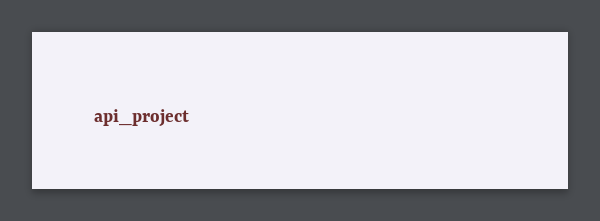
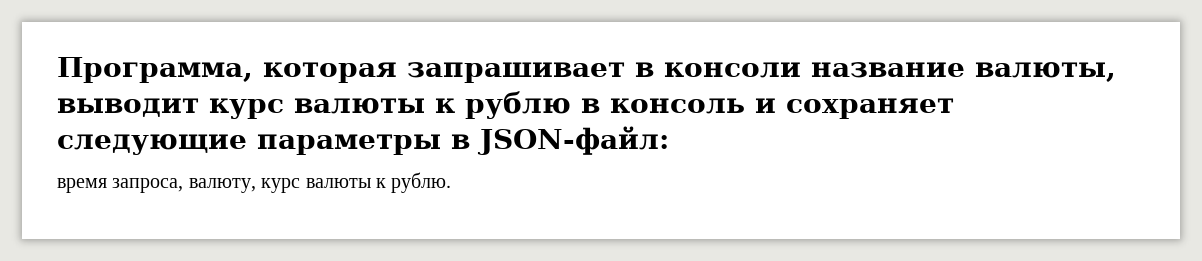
[94,109,189,127] api_project -> [57,57,1116,83] [57,91,954,119] [57,126,669,155] [57,172,452,193] Программа, которая запрашивает в консоли название валюты, выводит курс валюты к рублю в консоль и сохраняет следующие параметры в JSON-файл: // время запроса, валюту, курс валюты к рублю.

